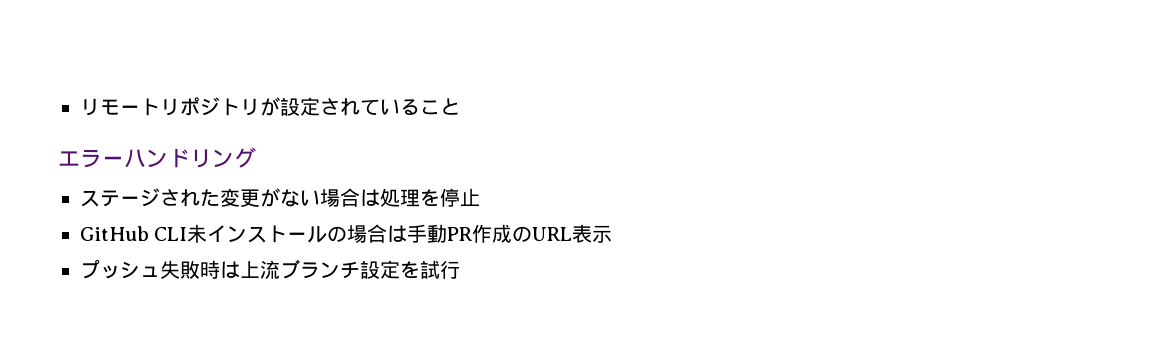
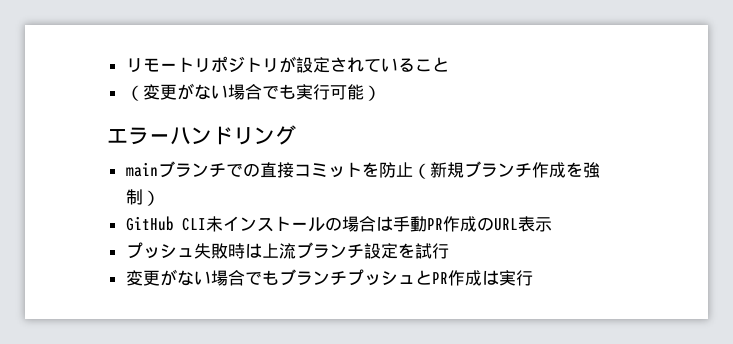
(460, 106) none -> [125,83,381,101] // （変更がない場合でも実行可能）
[80,188,480,207] ステージされた変更がない場合は処理を停止 -> [125,161,600,179] [125,189,160,206] mainブランチでの直接コミットを防止（新規ブランチ作成を強制）
(460, 269) none -> [125,269,533,286] // 変更がない場合でもブランチプッシュとPR作成は実行

